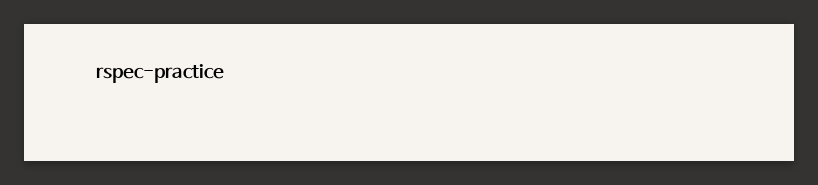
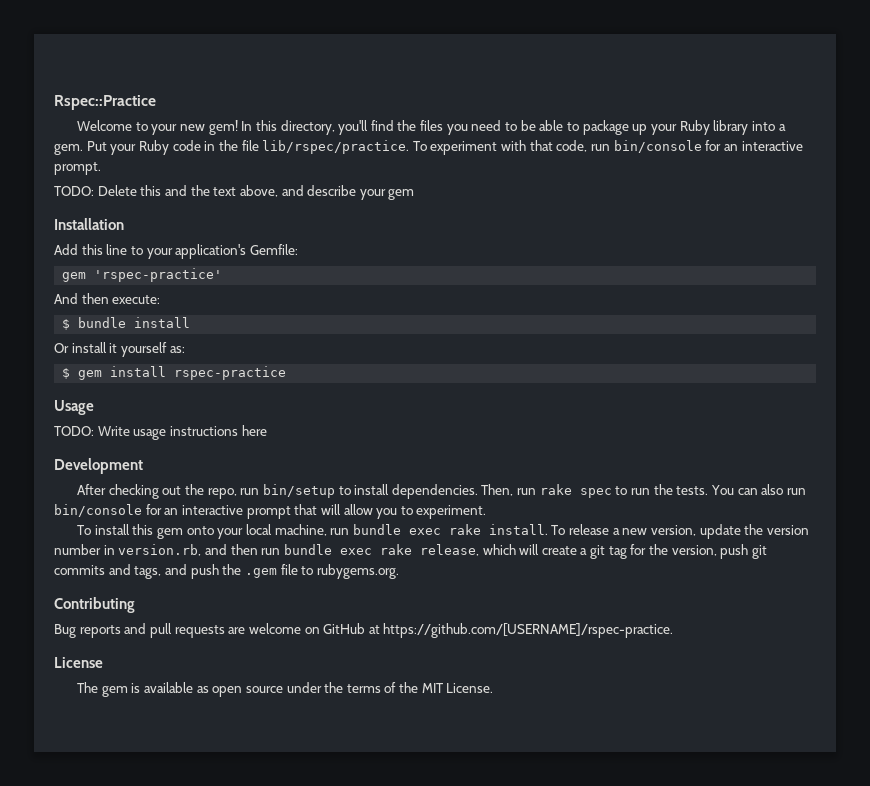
[96,64,224,83] rspec-practice -> [54,95,156,110] [77,120,786,135] [54,140,803,155] [54,162,101,175] [54,185,415,200] [54,218,124,230] [54,244,298,259] [62,268,223,282] [54,293,161,304] [62,317,191,330] [54,342,185,357] [62,366,287,380] [54,400,94,415] [54,425,267,440] [54,458,143,474] [77,484,806,499] [54,504,487,519] [77,524,809,539] [54,544,767,559] [54,564,399,579] [54,597,135,613] [54,623,674,638] [54,657,103,668] [77,682,494,697] Rspec::Practice // Welcome to your new gem! In this directory, you'll find the files you need to be able to package up your Ruby library into a gem. Put your Ruby code in the file lib/rspec/practice. To experiment with that code, run bin/console for an interactive prompt. // TODO: Delete this and the text above, and describe your gem // Installation // Add this line to your application's Gemfile: // gem 'rspec-practice' // And then execute: // $ bundle install // Or install it yourself as: // $ gem install rspec-practice // Usage // TODO: Write usage instructions here // Development // After checking out the repo, run bin/setup to install dependencies. Then, run rake spec to run the tests. You can also run bin/console for an interactive prompt that will allow you to experiment. // To install this gem onto your local machine, run bundle exec rake install. To release a new version, update the version number in version.rb, and then run bundle exec rake release, which will create a git tag for the version, push git commits and tags, and push the .gem file to rubygems.org. // Contributing // Bug reports and pull requests are welcome on GitHub at https://github.com/[USERNAME]/rspec-practice. // License // The gem is available as open source under the terms of the MIT License.

